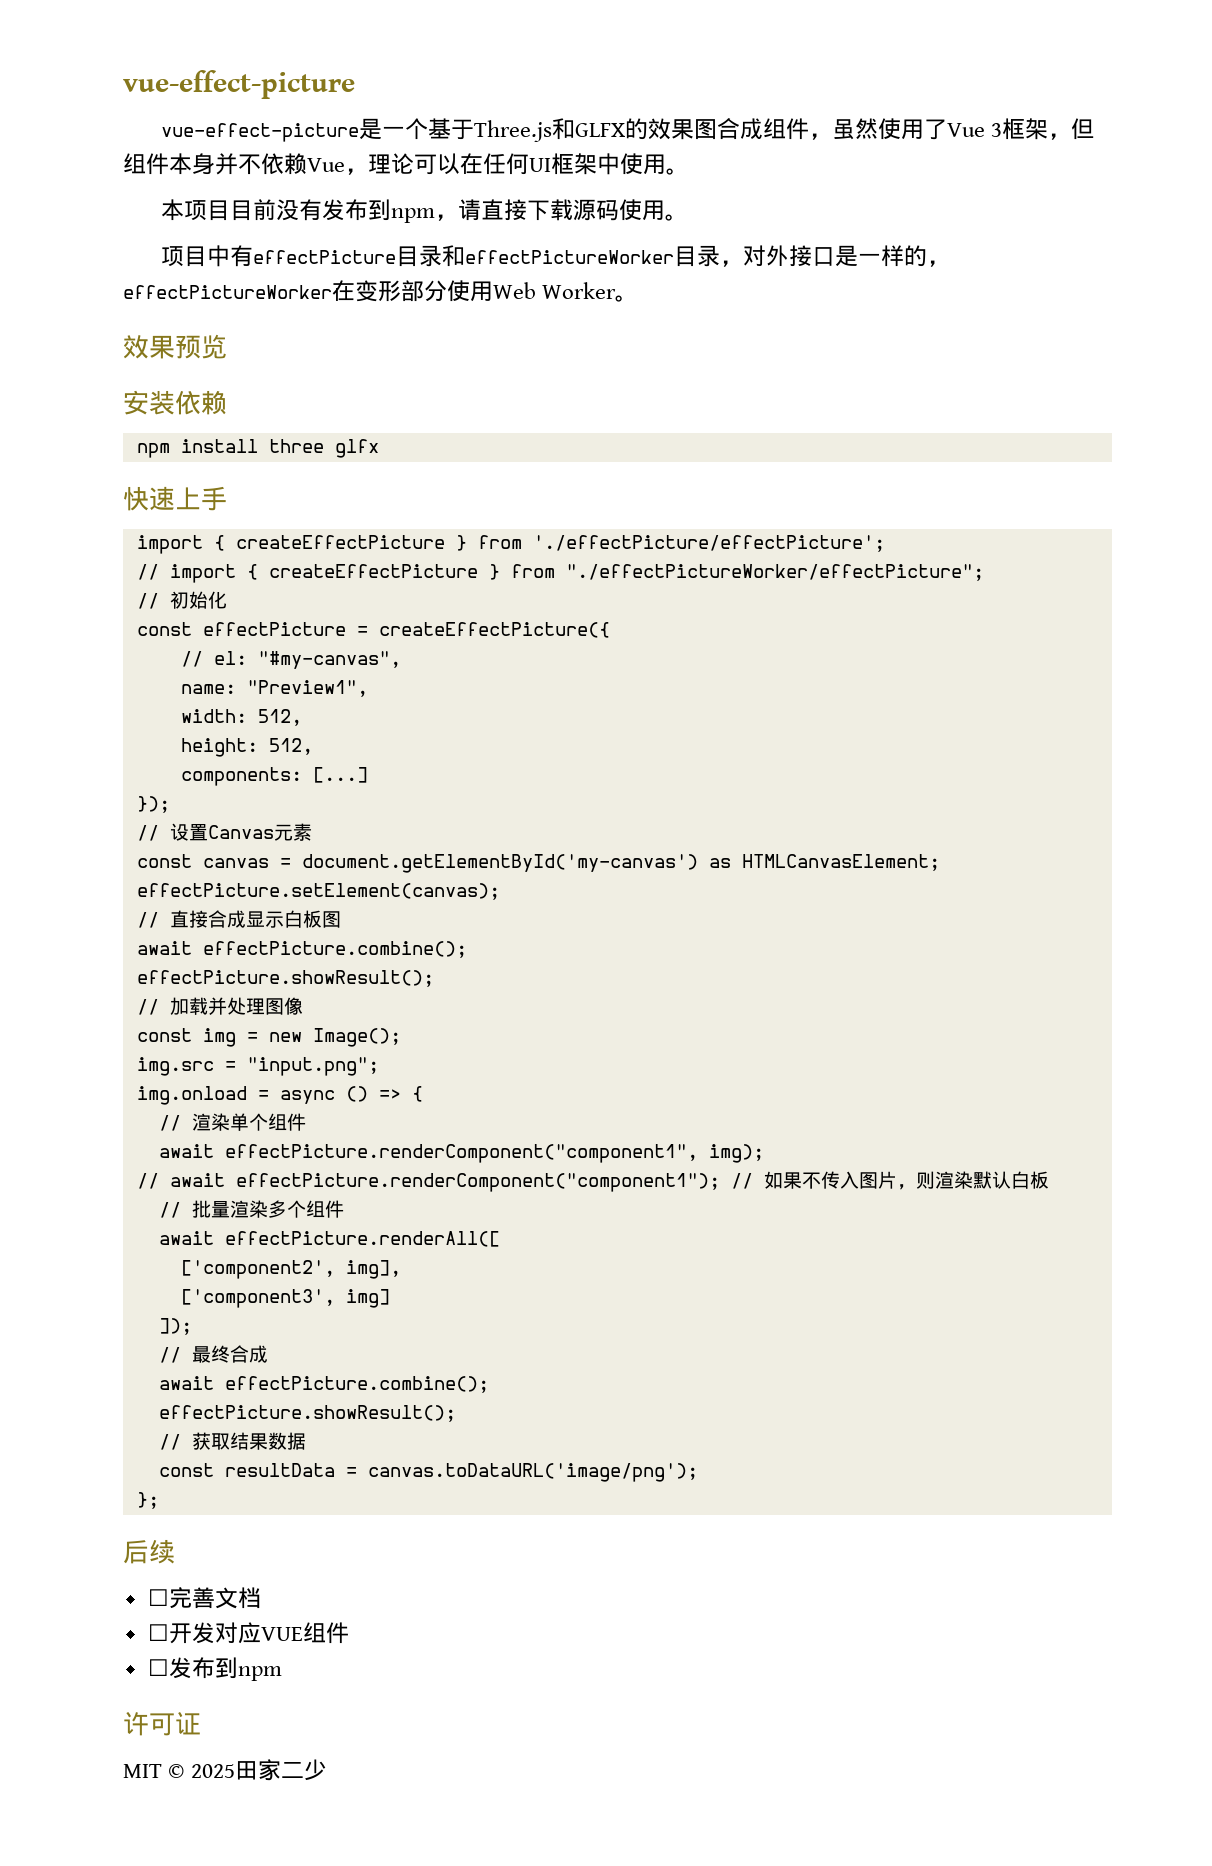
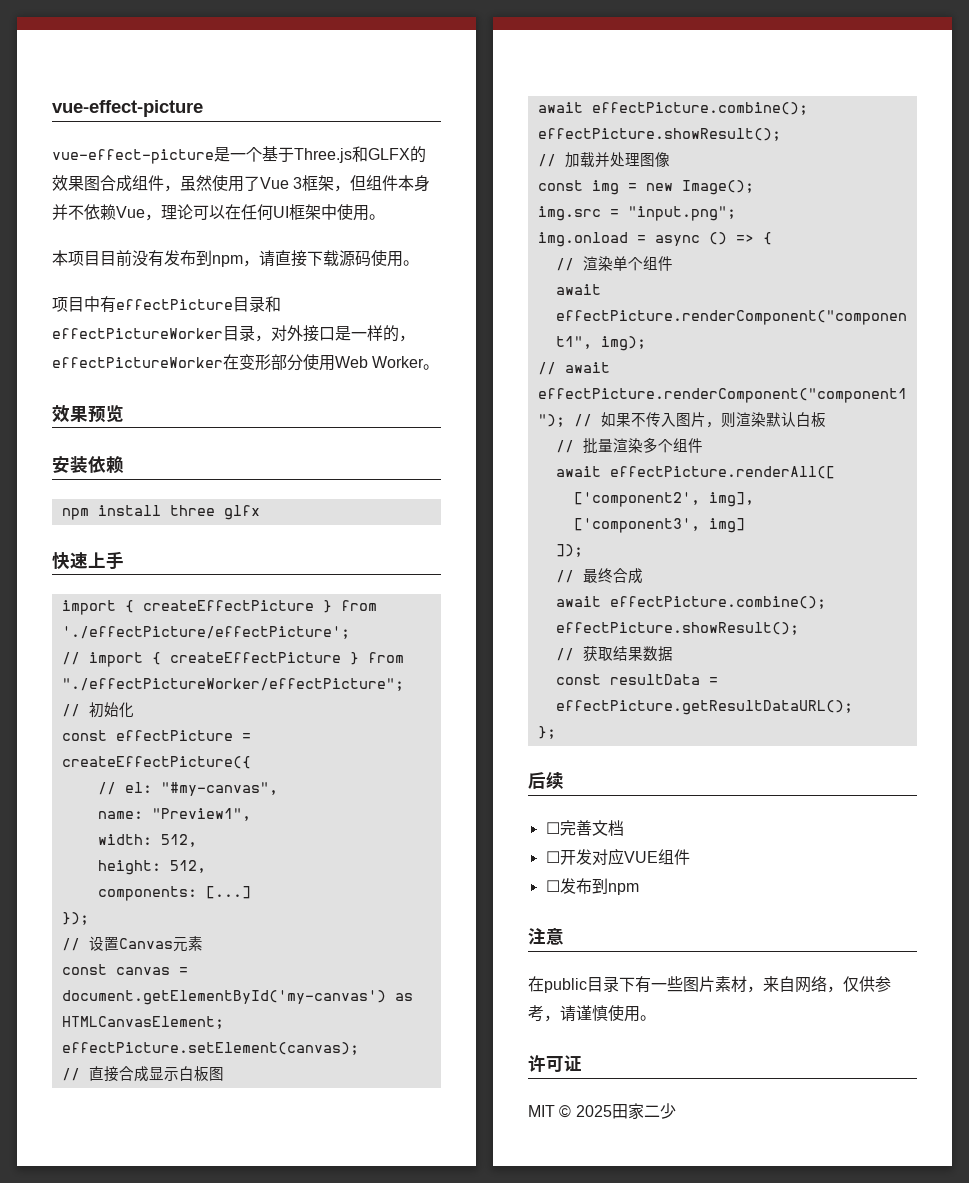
[367,1463,698,1482] canvas.toDataURL('image/png'); -> [555,700,853,715] effectPicture.getResultDataURL();
(282, 1673) none -> [528,928,564,945] [528,975,891,993] [528,1005,656,1022] // 注意 // 在public目录下有一些图片素材，来自网络，仅供参考，请谨慎使用。

